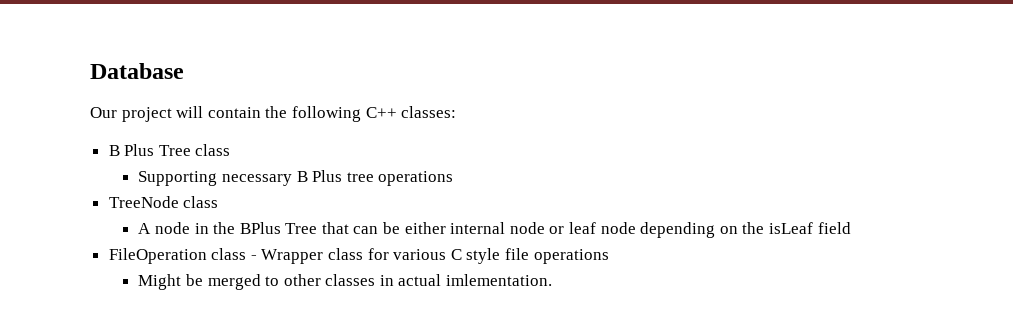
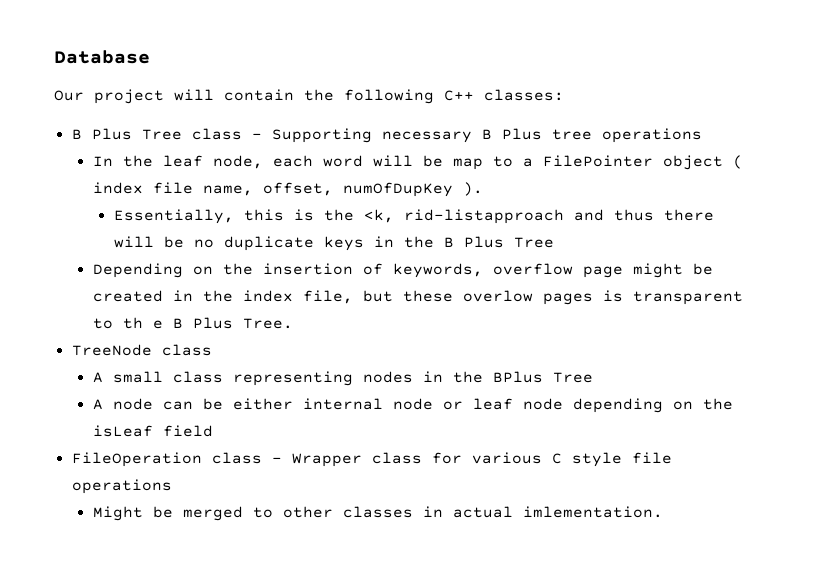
(231, 150) // -> [251,133,262,139] -
(454, 178) none -> [92,155,743,170] [92,182,483,197] [113,209,714,224] [113,236,554,251] [92,263,713,278] [92,290,743,305] [92,317,293,329] // In the leaf node, each word will be map to a FilePointer object ( index file name, offset, numOfDupKey ). // Essentially, this is the <k, rid-listapproach and thus there will be no duplicate keys in the B Plus Tree // Depending on the insertion of keywords, overflow page might be created in the index file, but these overlow pages is transparent to th e B Plus Tree.
[154,222,190,234] node -> [112,371,413,386] small class representing nodes
[321,222,349,234] that -> [92,398,153,410] // A node

